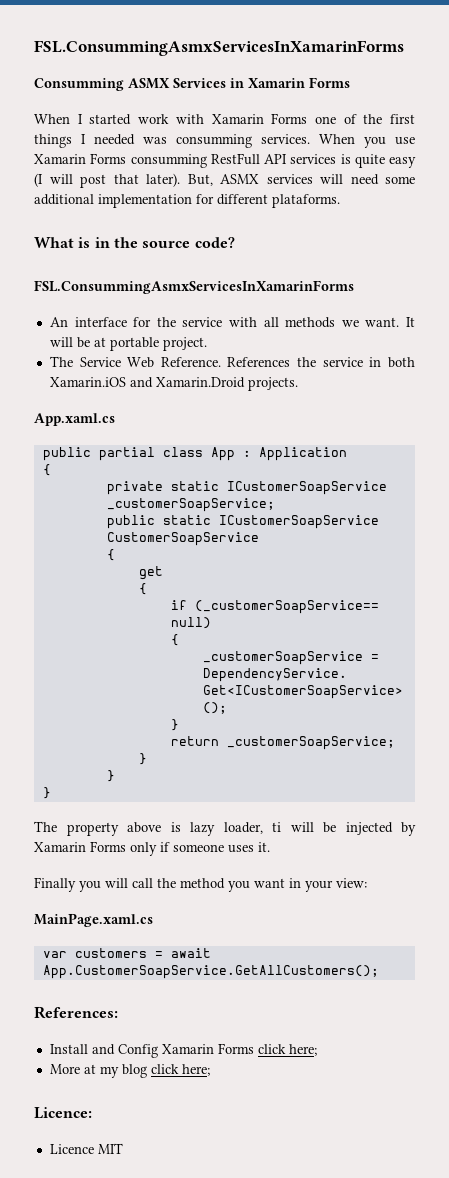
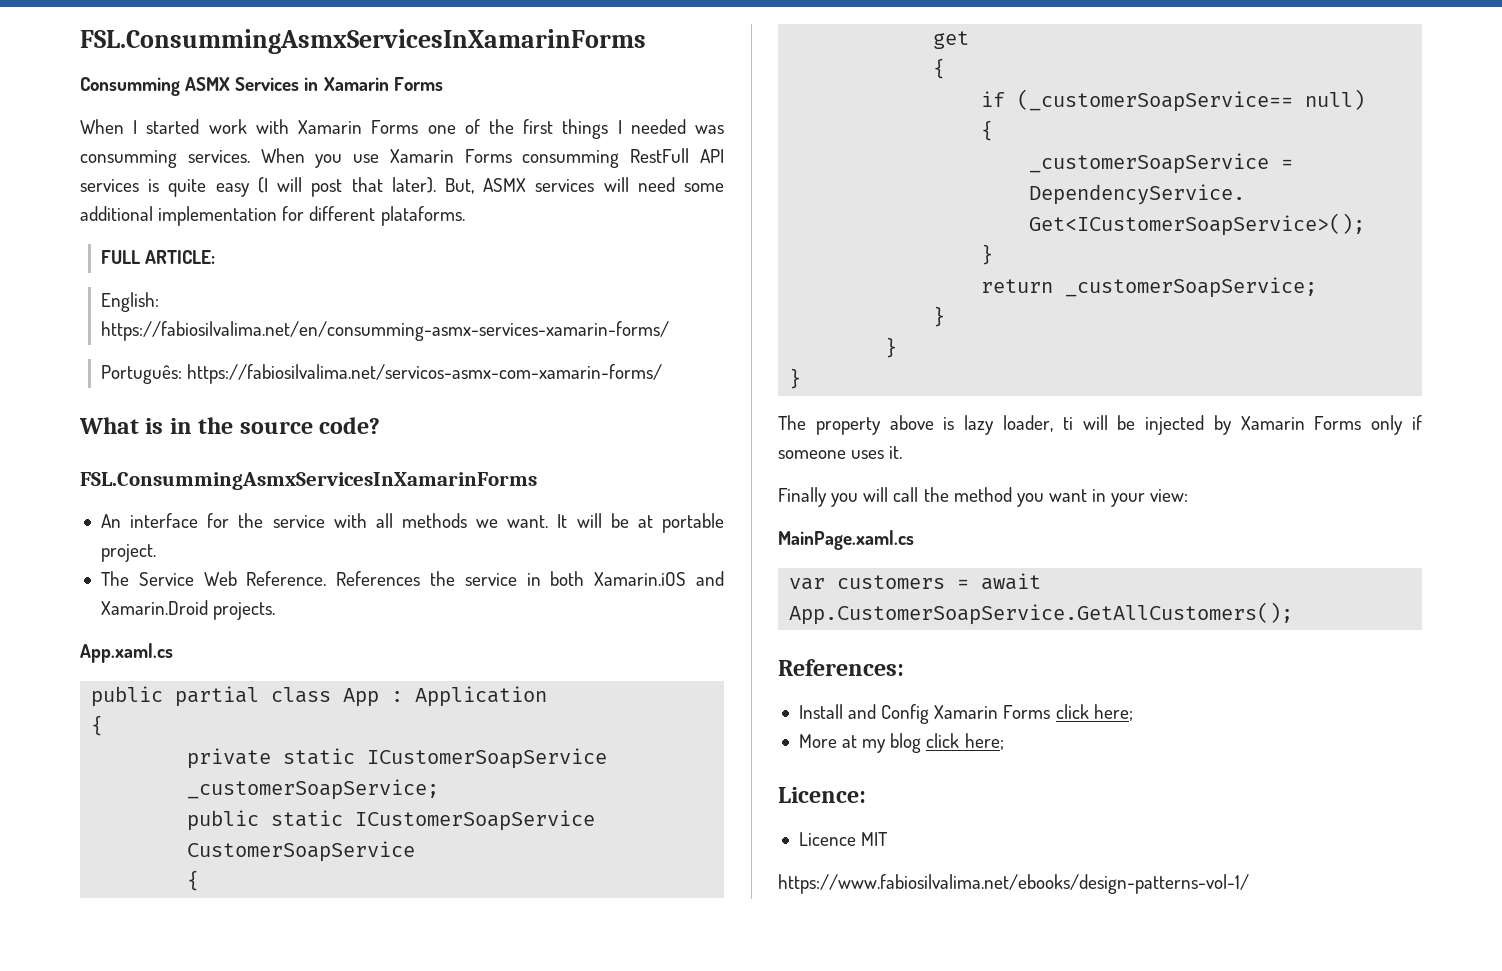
(340, 201) none -> [101,250,216,264] [101,292,160,312] [101,321,670,341] [101,364,663,384] // FULL ARTICLE: // English: https://fabiosilvalima.net/en/consumming-asmx-services-xamarin-forms/ // Português: https://fabiosilvalima.net/servicos-asmx-com-xamarin-forms/
(123, 1148) none -> [778,874,1249,894] // https://www.fabiosilvalima.net/ebooks/design-patterns-vol-1/

